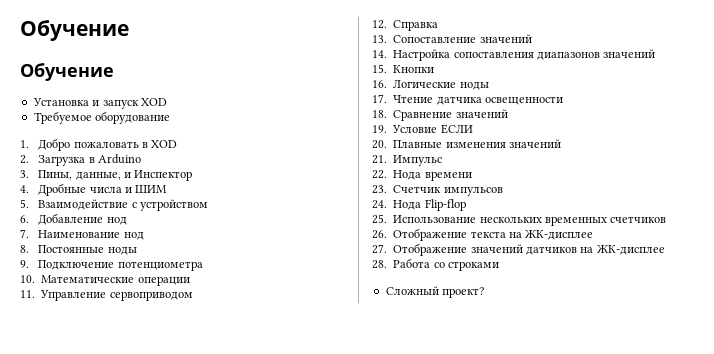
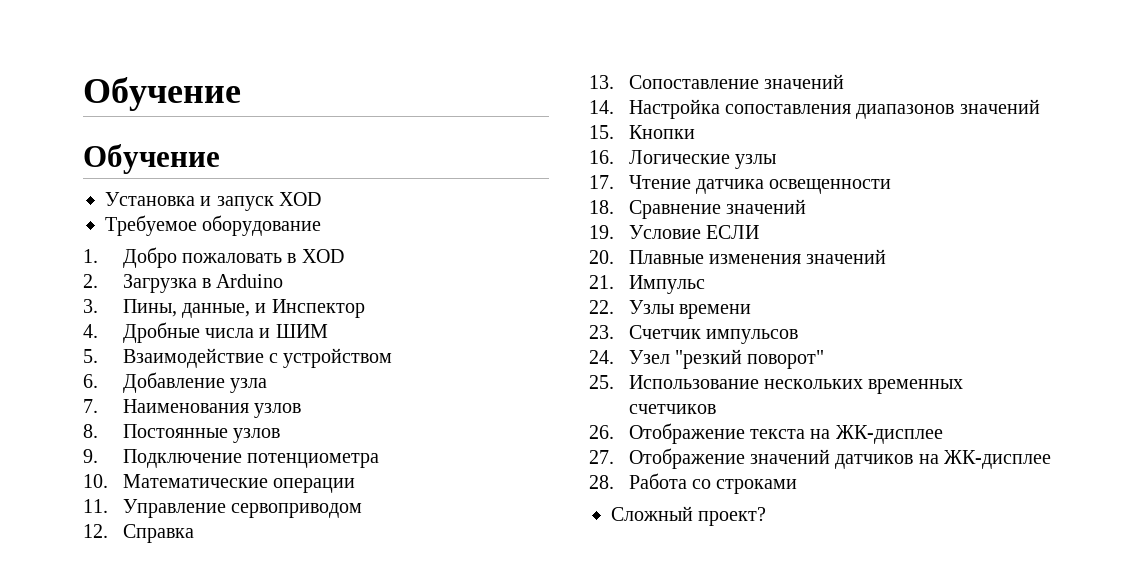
[106,217,127,225] нод -> [229,378,267,393] узла
[38,230,144,240] Наименование нод -> [122,399,301,418] Наименования узлов
[107,247,137,255] ноды -> [232,428,280,443] узлов
[459,82,489,90] ноды -> [734,154,776,169] узлы
[393,170,422,180] Нода -> [628,300,674,314] Узлы
[393,199,466,211] Нода Flip-flop -> [628,349,825,369] Узел "резкий поворот"

